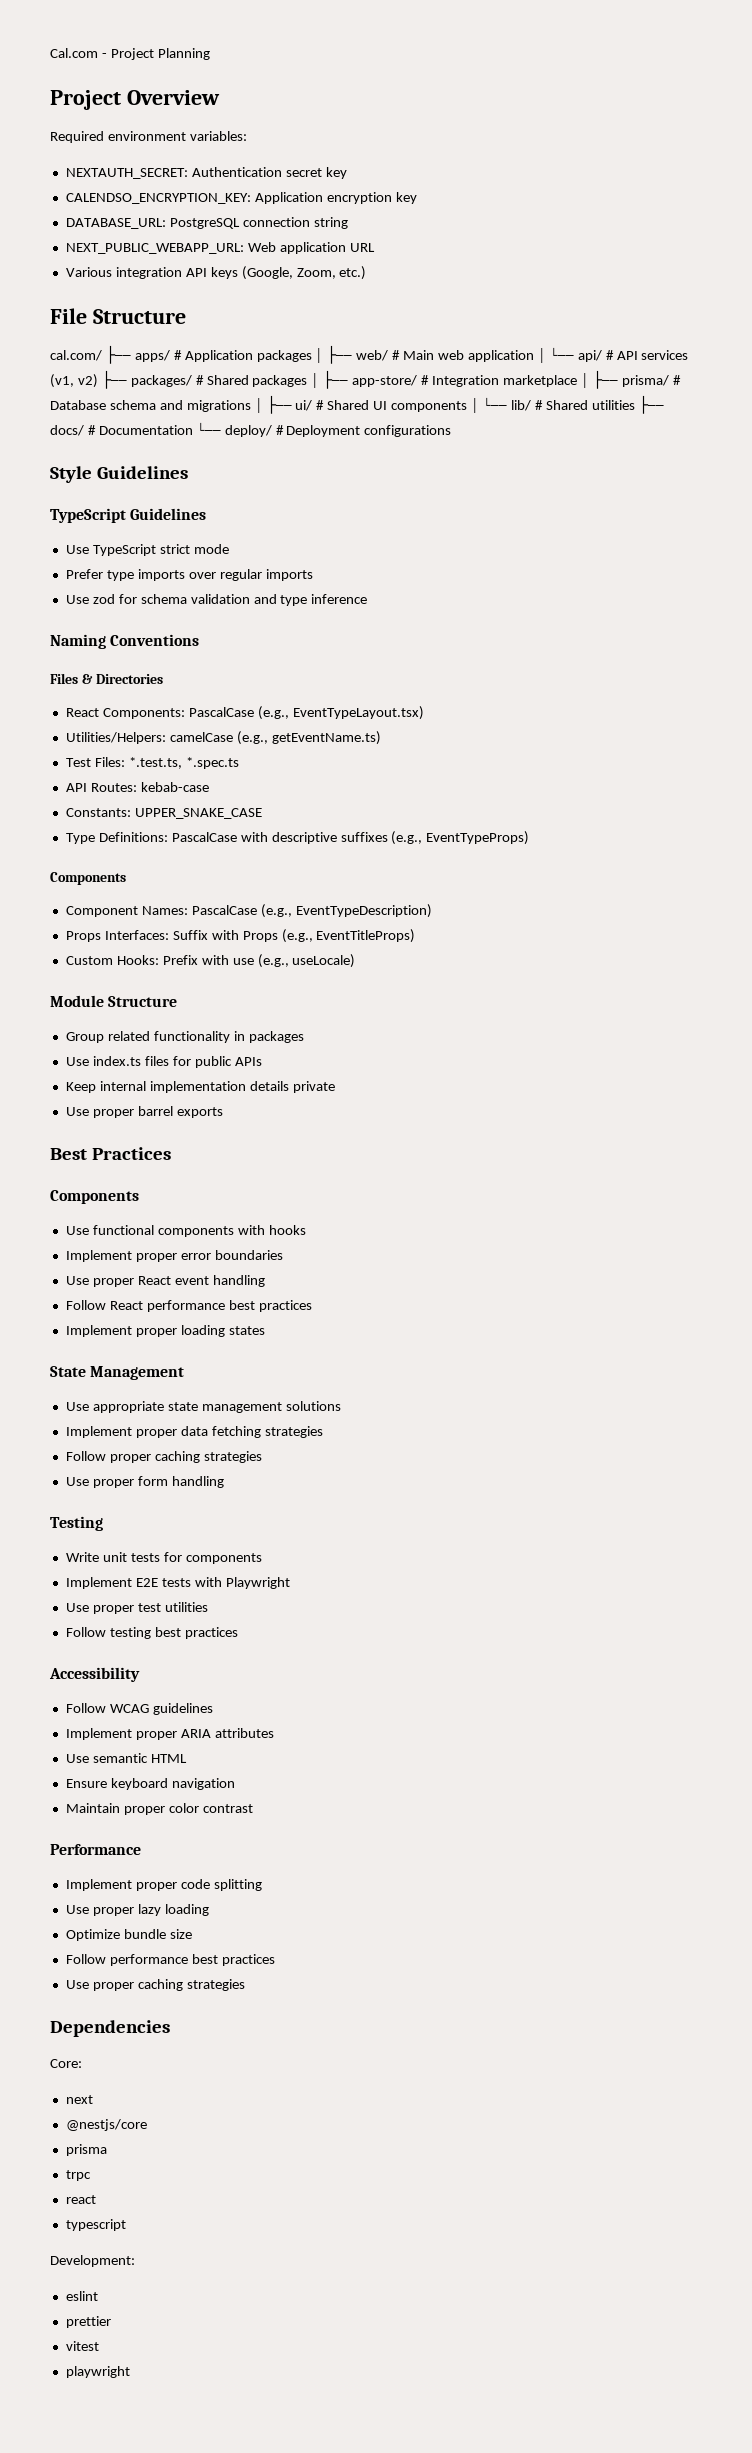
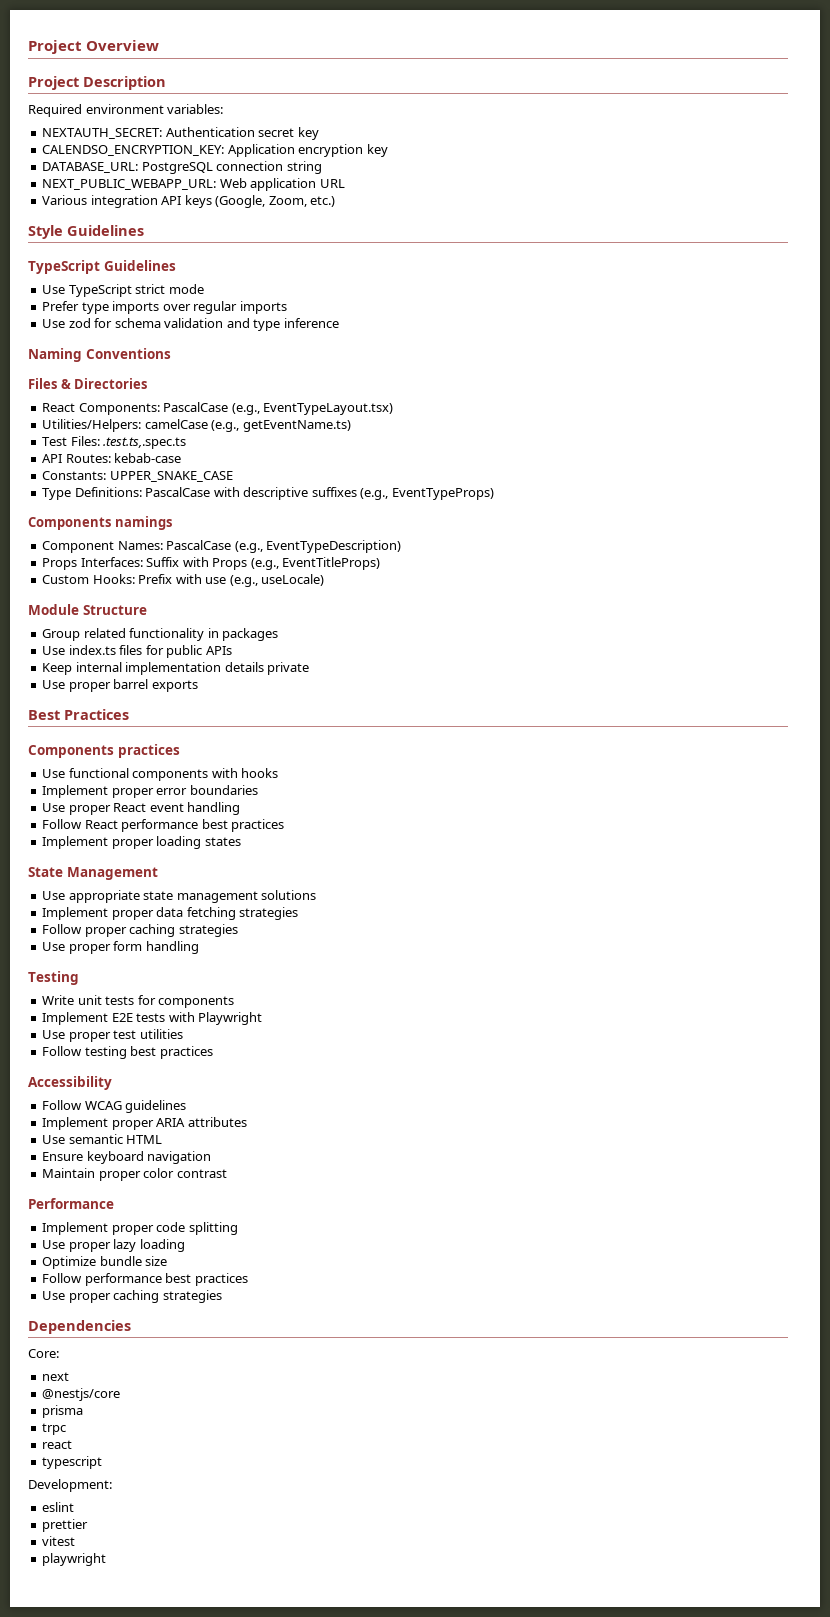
[50,48,210,60] [50,90,220,110] Cal.com - Project Planning // Project Overview -> [28,40,160,54] [28,76,166,90] Project Overview // Project Description
[50,308,186,324] [50,345,689,364] [50,370,681,389] [50,395,664,414] [50,422,452,437] // File Structure // cal.com/ ├── apps/ # Application packages │ ├── web/ # Main web application │ └── api/ # API services (v1, v2) ├── packages/ # Shared packages │ ├── app-store/ # Integration marketplace │ ├── prisma/ # Database schema and migrations │ ├── ui/ # Shared UI components │ └── lib/ # Shared utilities ├── docs/ # Documentation └── deploy/ # Deployment configurations -> (336, 201) none
[128,757,239,769] *.test.ts, *.spec.ts -> [103,437,187,449] .test.ts,.spec.ts
(126, 878) none -> [114,516,172,530] namings
(139, 1197) none -> [118,744,180,758] practices

